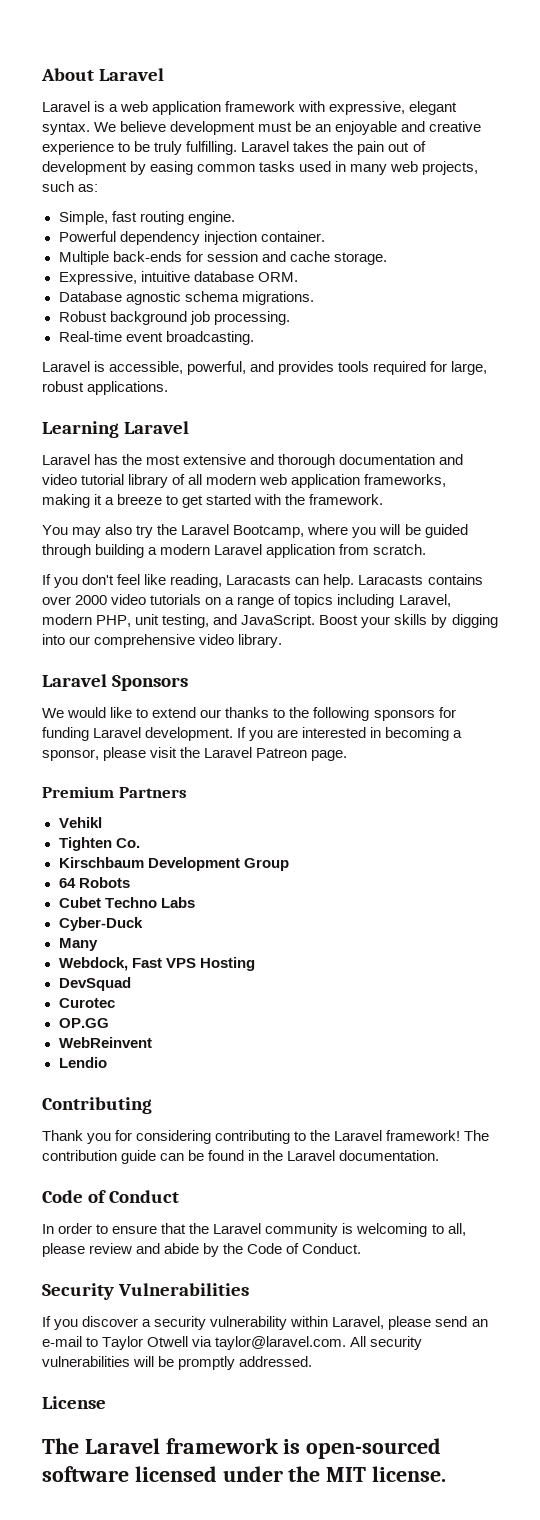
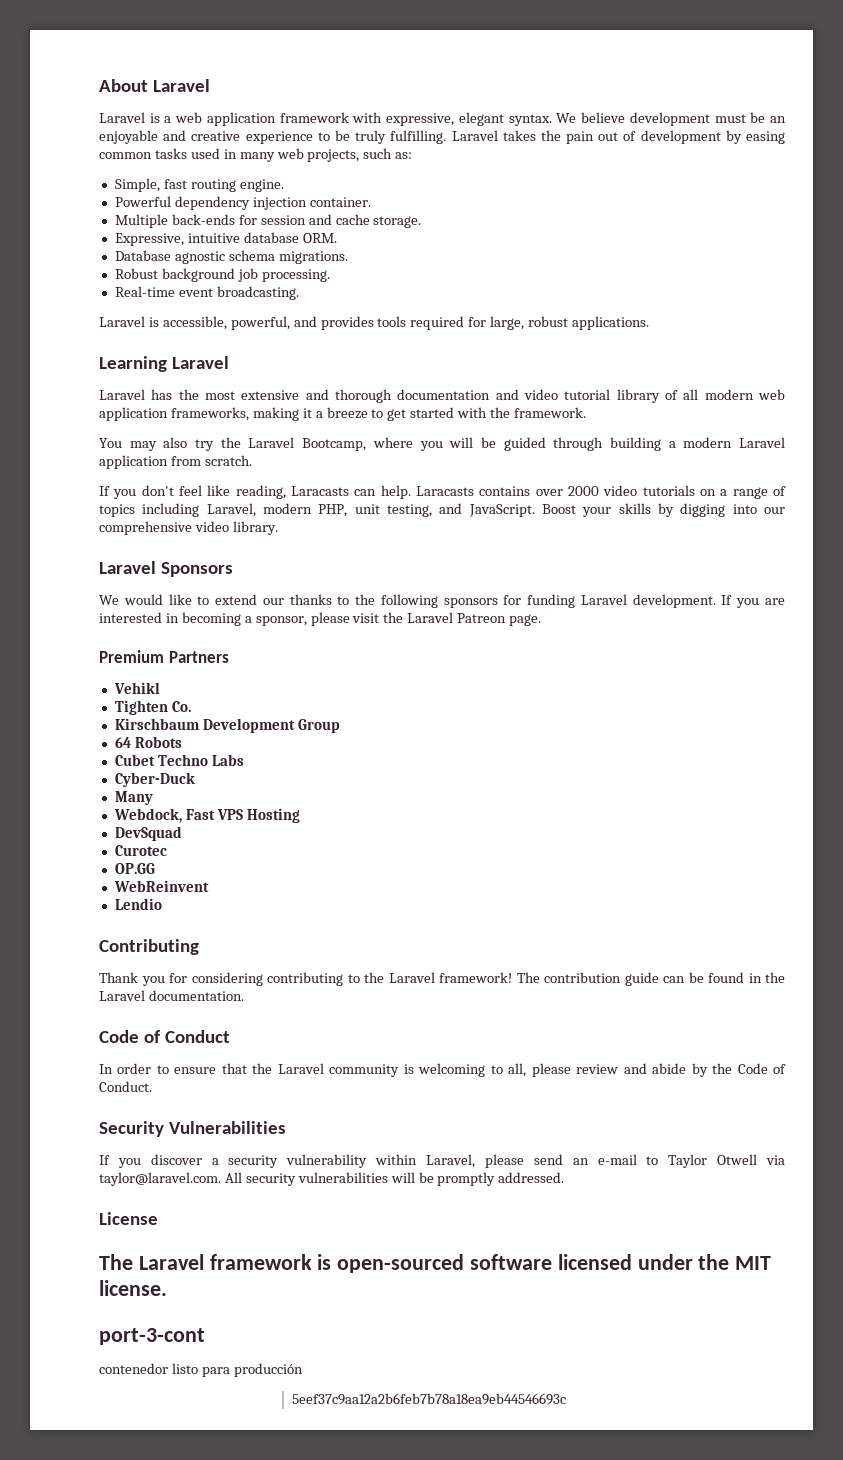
(447, 1474) none -> [99,1328,205,1345] [99,1363,303,1377] [291,1393,566,1405] // port-3-cont // contenedor listo para producción // 5eef37c9aa12a2b6feb7b78a18ea9eb44546693c

